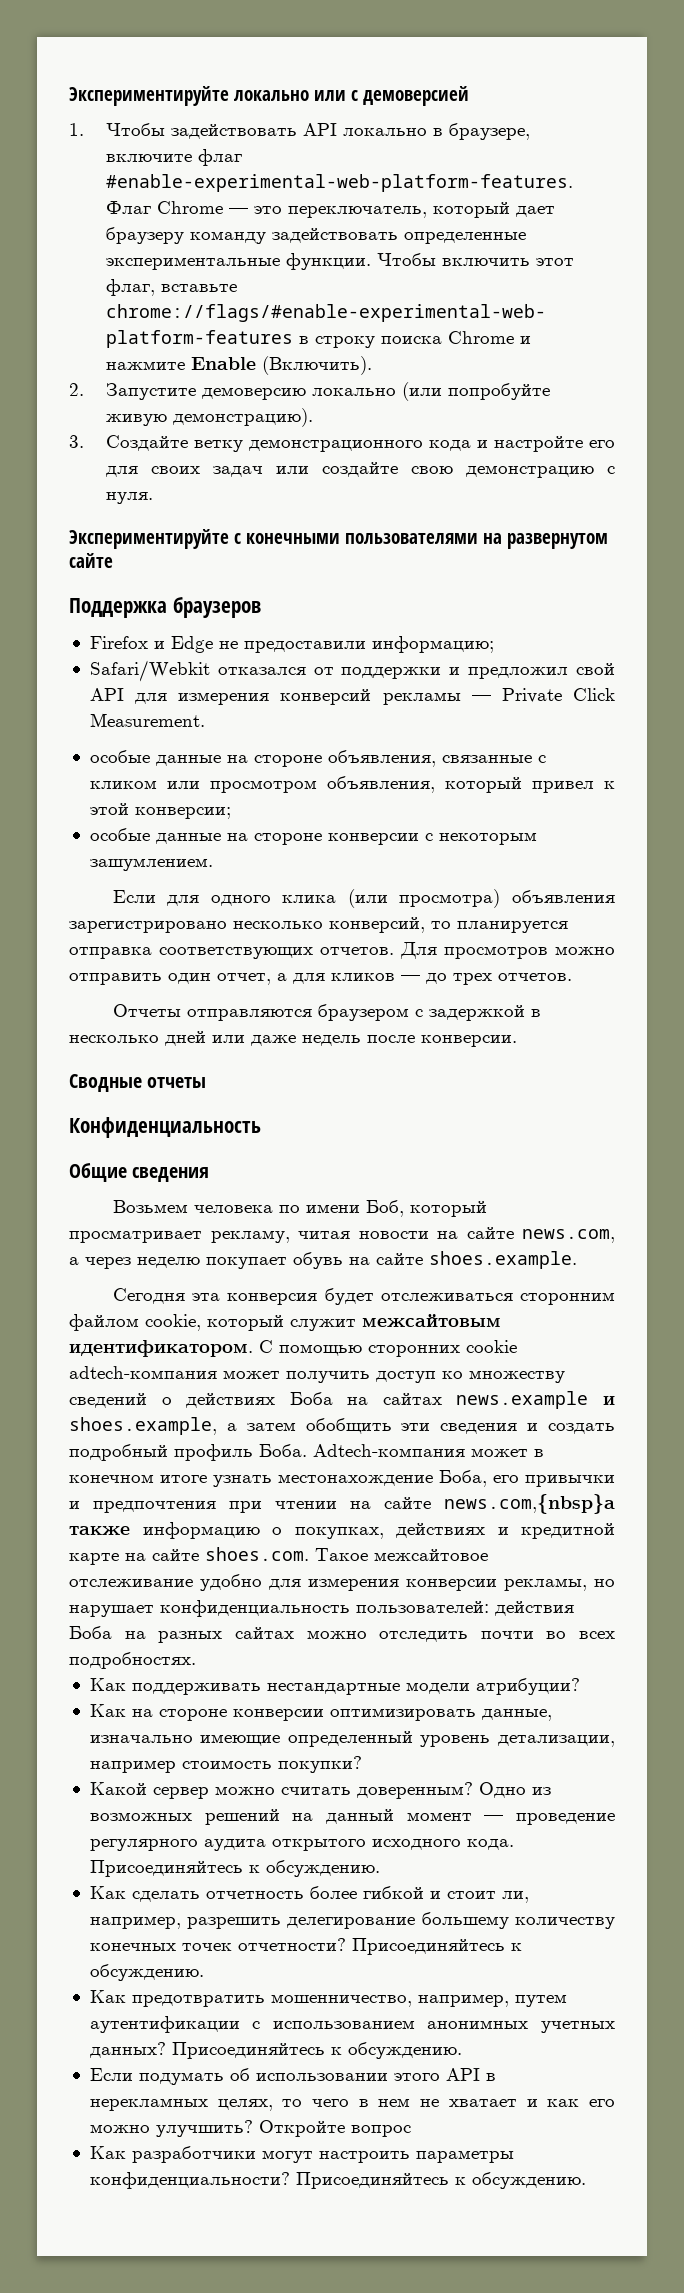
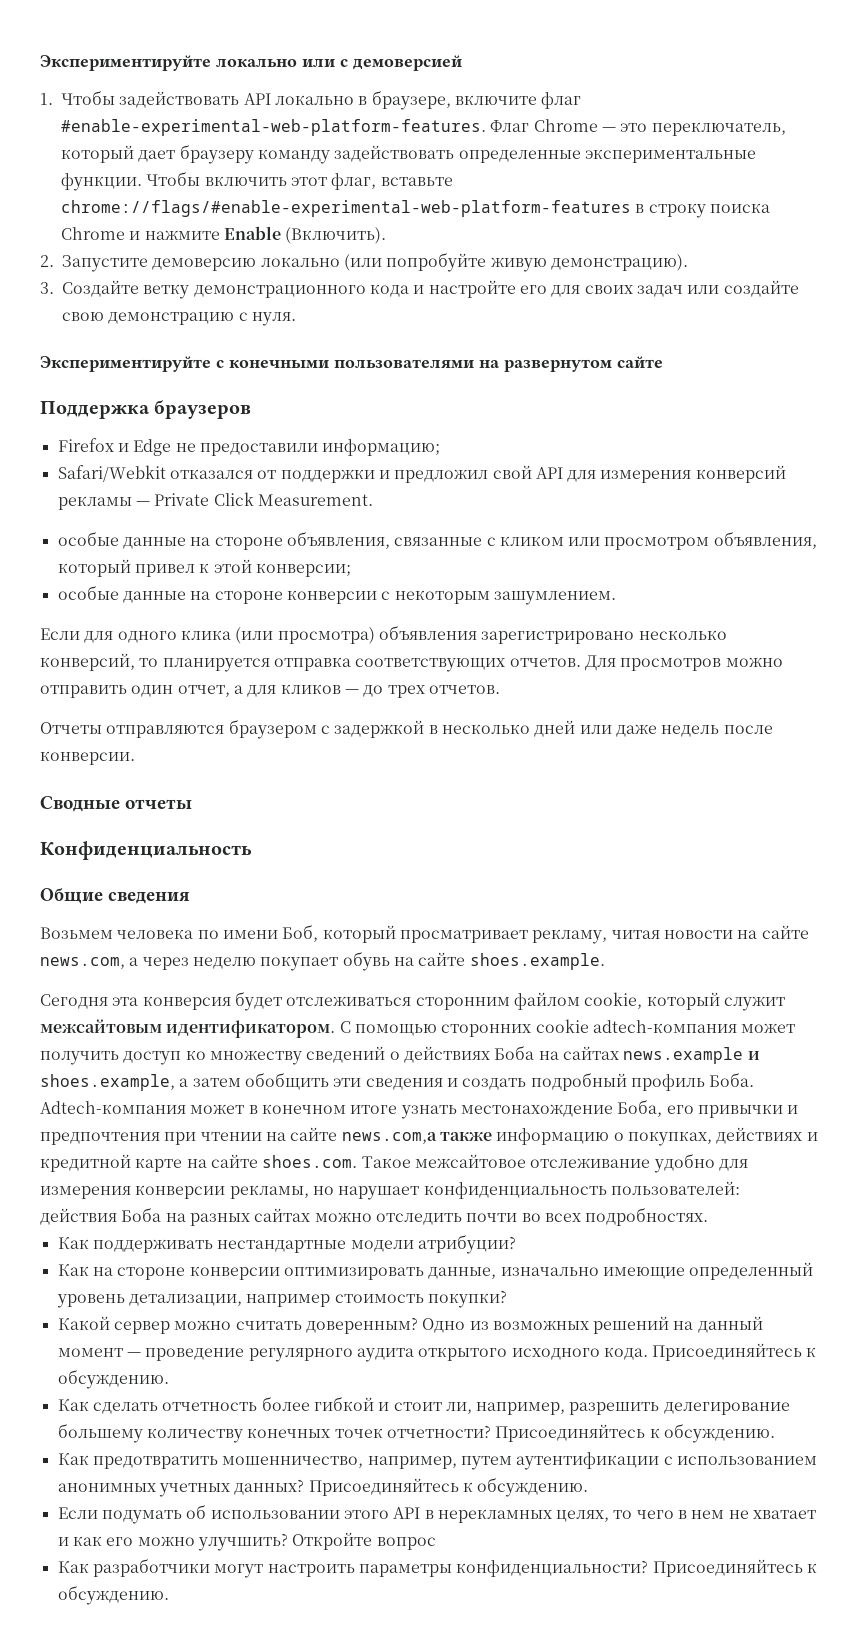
[444,1494,615,1514] news.com,{nbsp}а -> [341,1132,437,1144] news.com,а

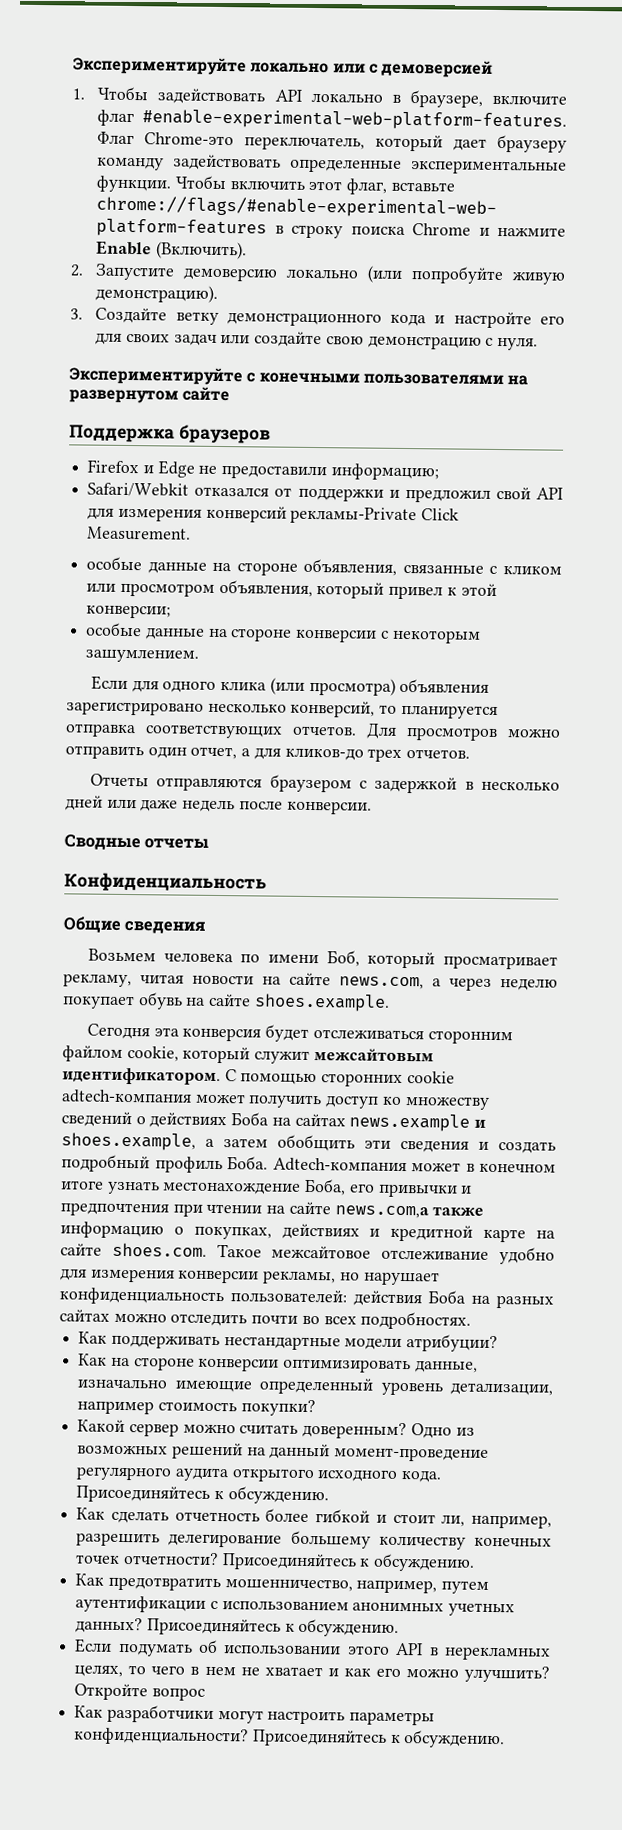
[533,119,648,132] Chrome — это -> [144,132,235,146] Chrome-это
[57,493,210,510] рекламы — Private -> [290,506,418,525] рекламы-Private
[280,684,384,697] кликов — до -> [284,747,364,761] кликов-до
[57,1348,245,1361] момент — проведение -> [334,1447,490,1462] момент-проведение

